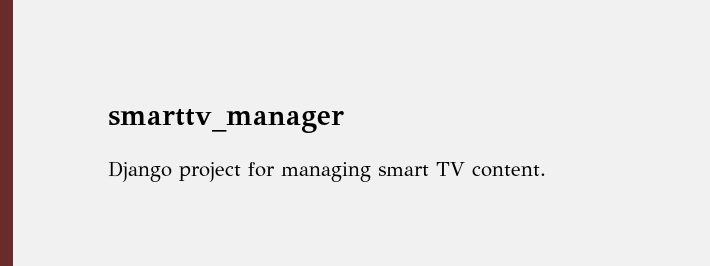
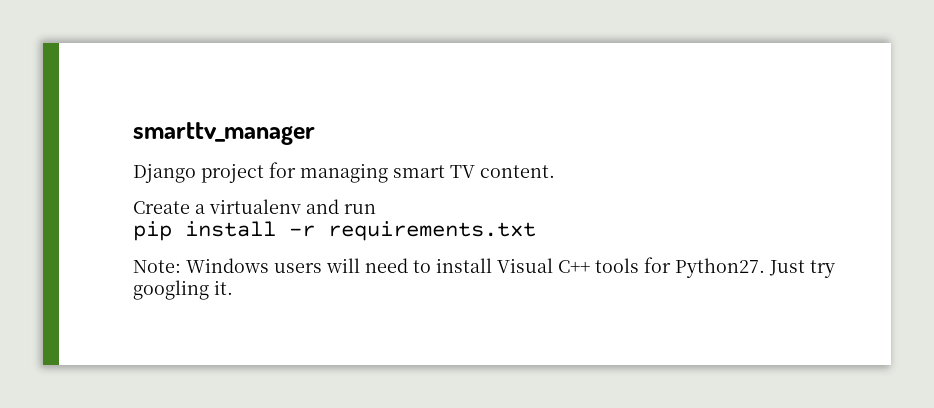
(546, 171) none -> [133,199,376,214] [133,221,536,241] [133,257,835,278] [133,280,233,300] // Create a virtualenv and run // pip install -r requirements.txt // Note: Windows users will need to install Visual C++ tools for Python27. Just try googling it.

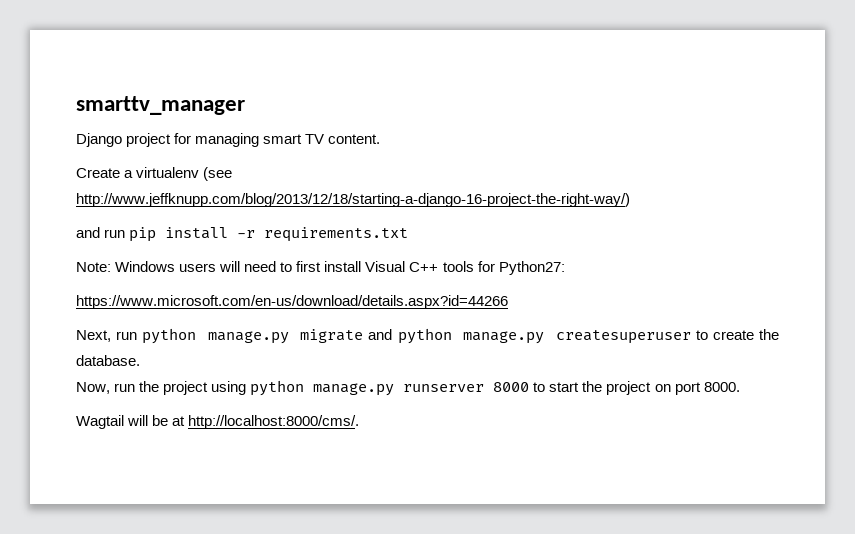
(301, 206) none -> [203,167,233,181] [76,193,630,207] (see http://www.jeffknupp.com/blog/2013/12/18/starting-a-django-16-project-the-right-way/) //
(376, 209) // -> (126, 233) none
(431, 266) none -> [296,261,322,272] first
[675,258,835,278] [133,280,233,300] Python27. Just try googling it. -> [498,261,565,275] [76,295,508,309] [76,328,779,344] [76,355,140,366] [76,380,740,396] [76,415,360,429] Python27: // https://www.microsoft.com/en-us/download/details.aspx?id=44266 // Next, run python manage.py migrate and python manage.py createsuperuser to create the database. // Now, run the project using python manage.py runserver 8000 to start the project on port 8000. // Wagtail will be at http://localhost:8000/cms/.

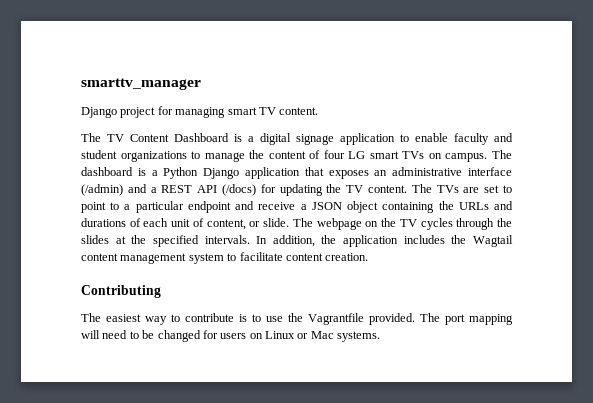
[76,167,233,181] [76,193,630,207] [76,227,409,242] [76,261,565,275] [76,295,508,309] [76,328,779,344] [76,355,140,366] [76,380,740,396] [76,415,360,429] Create a virtualenv (see http://www.jeffknupp.com/blog/2013/12/18/starting-a-django-16-project-the-right-way/) // and run pip install -r requirements.txt // Note: Windows users will need to first install Visual C++ tools for Python27: // https://www.microsoft.com/en-us/download/details.aspx?id=44266 // Next, run python manage.py migrate and python manage.py createsuperuser to create the database. // Now, run the project using python manage.py runserver 8000 to start the project on port 8000. // Wagtail will be at http://localhost:8000/cms/. -> [81,133,513,145] [81,150,513,162] [81,167,512,179] [81,184,513,196] [81,201,513,213] [81,218,512,230] [81,235,513,247] [81,252,369,264] [81,285,161,298] [81,313,513,325] [81,330,381,342] The TV Content Dashboard is a digital signage application to enable faculty and student organizations to manage the content of four LG smart TVs on campus. The dashboard is a Python Django application that exposes an administrative interface (/admin) and a REST API (/docs) for updating the TV content. The TVs are set to point to a particular endpoint and receive a JSON object containing the URLs and durations of each unit of content, or slide. The webpage on the TV cycles through the slides at the specified intervals. In addition, the application includes the Wagtail content management system to facilitate content creation. // Contributing // The easiest way to contribute is to use the Vagrantfile provided. The port mapping will need to be changed for users on Linux or Mac systems.

